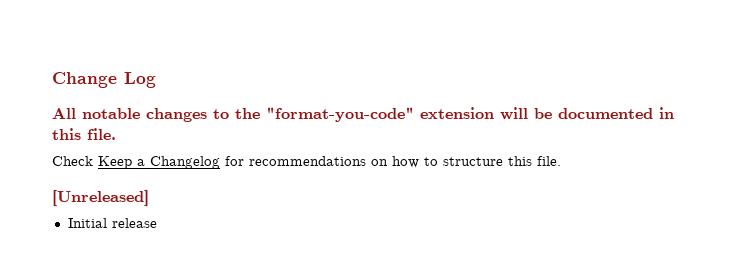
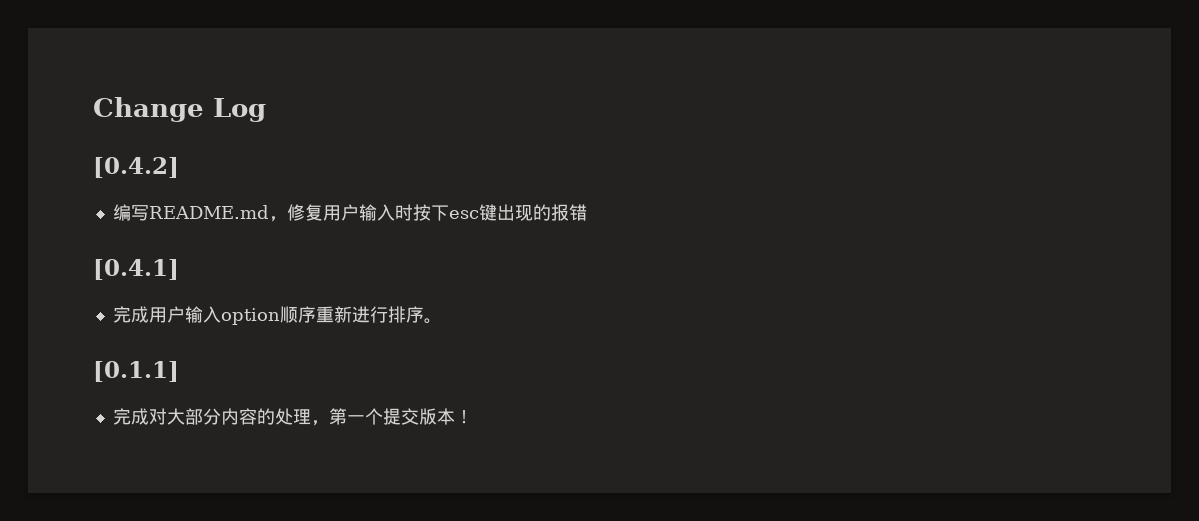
[52,107,674,122] [52,128,116,140] [52,156,561,169] [52,190,149,206] [67,218,157,228] All notable changes to the "format-you-code" extension will be documented in this file. // Check Keep a Changelog for recommendations on how to structure this file. // [Unreleased] // Initial release -> [93,157,179,178] [112,204,587,222] [93,259,179,280] [112,306,442,325] [93,361,179,382] [112,408,473,426] [0.4.2] // 编写README.md，修复用户输入时按下esc键出现的报错 // [0.4.1] // 完成用户输入option顺序重新进行排序。 // [0.1.1] // 完成对大部分内容的处理，第一个提交版本！

